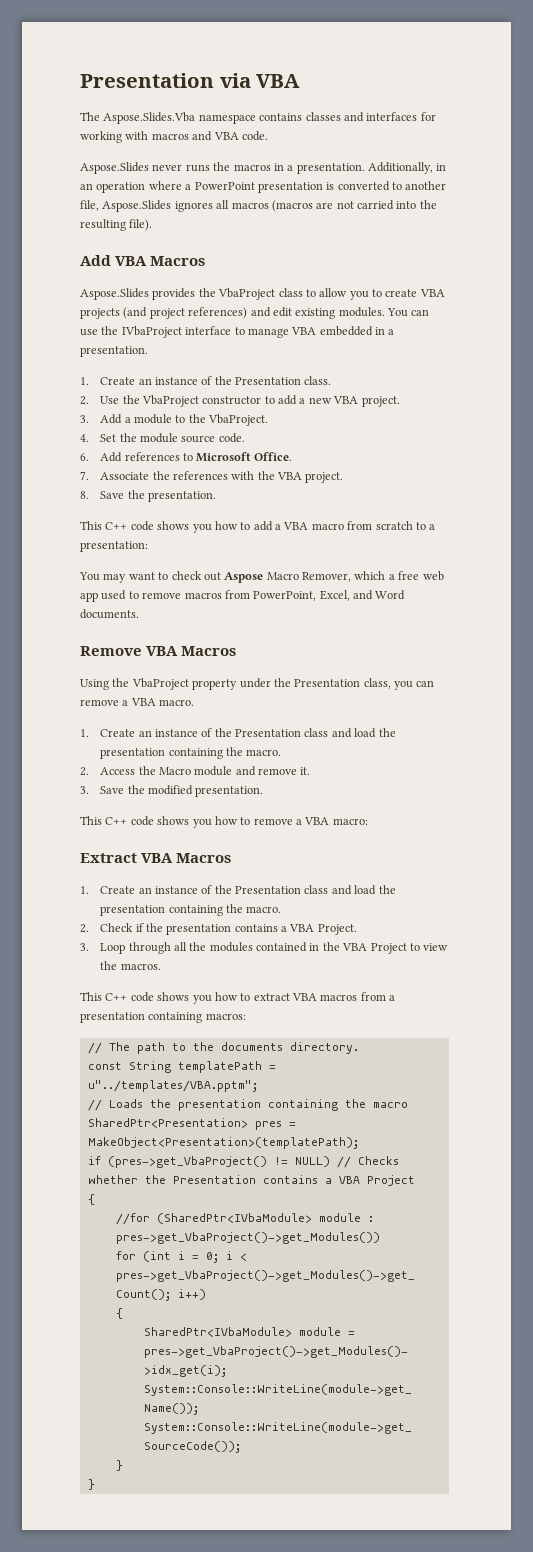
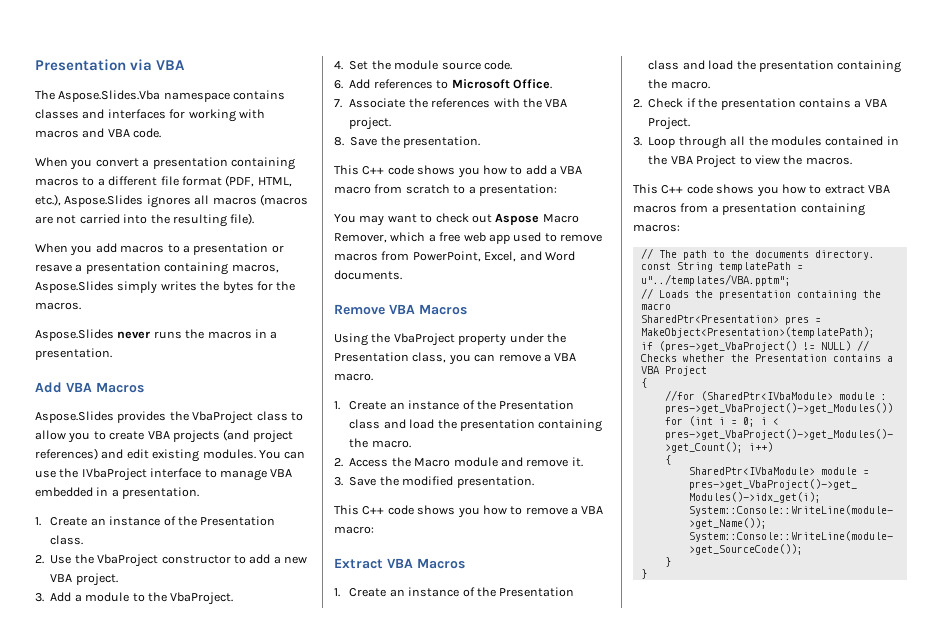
[80,162,447,174] [80,181,447,193] [80,200,99,211] Aspose.Slides never runs the macros in a presentation. Additionally, in an operation where a PowerPoint presentation is converted to another file, -> [35,157,295,170] [35,175,292,187] [35,194,61,206] When you convert a presentation containing macros to a different file format (PDF, HTML, etc.),
(153, 225) none -> [35,243,284,256] [35,262,279,275] [35,281,296,294] [35,302,81,310] [35,329,278,341] [35,348,112,360] // When you add macros to a presentation or resave a presentation containing macros, Aspose.Slides simply writes the bytes for the macros. // Aspose.Slides never runs the macros in a presentation.

